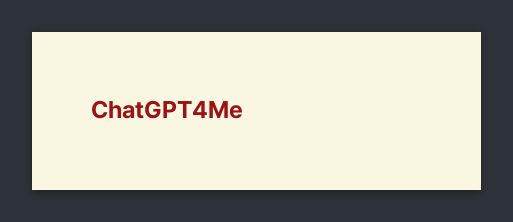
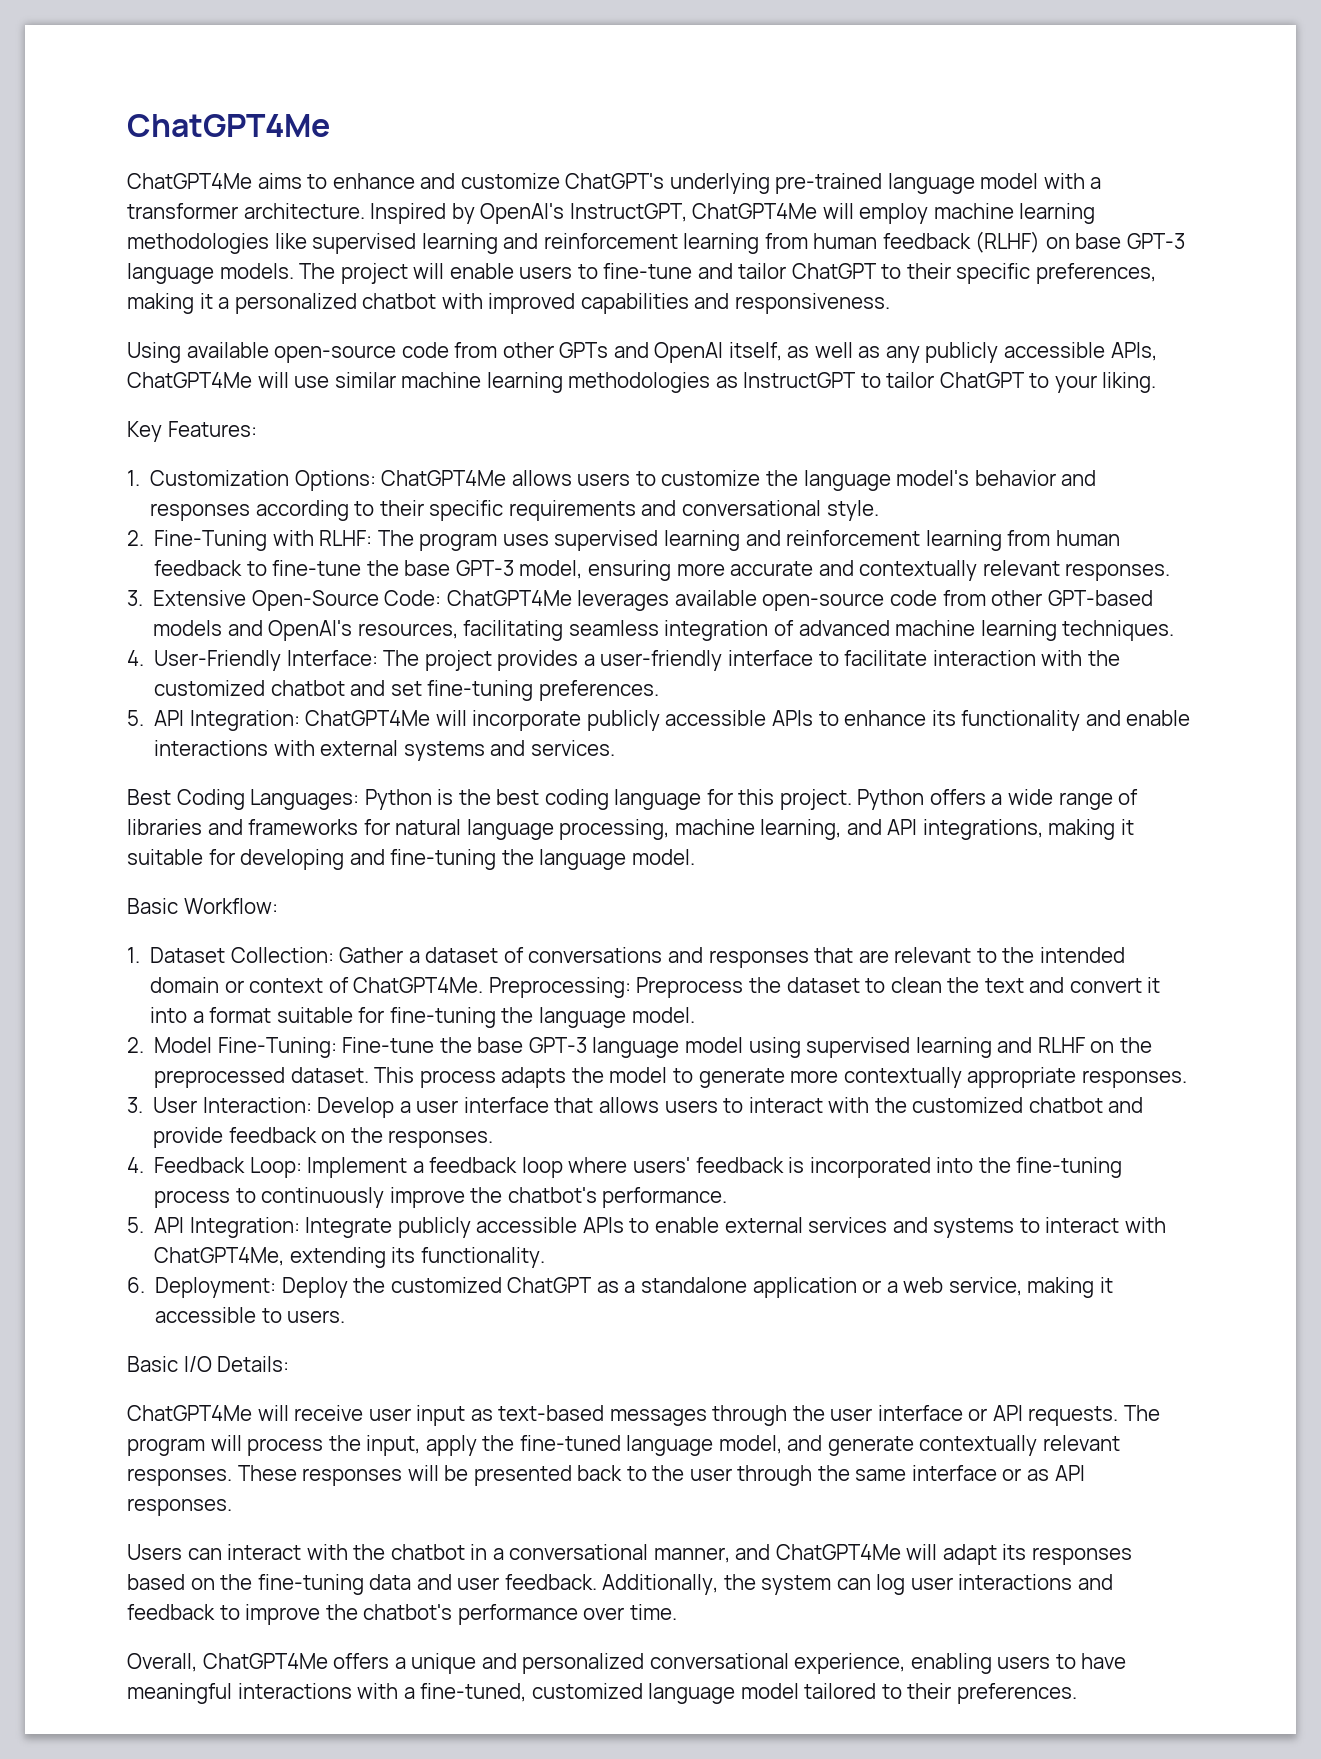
[91,100,243,119] ChatGPT4Me -> [127,114,330,137] [127,173,1102,194] [127,203,1096,224] [127,231,1185,254] [127,263,1157,284] [127,293,890,314] [127,342,1157,363] [127,372,1157,393] [127,421,257,442] [127,470,1097,491] [150,500,879,521] [127,530,1120,551] [154,560,1171,581] [127,590,1153,611] [153,620,1175,641] [127,650,1120,671] [154,680,659,701] [127,710,1191,731] [154,740,615,761] [127,789,1139,810] [127,819,1134,840] [127,849,695,870] [127,898,278,914] [127,947,1125,968] [150,977,1161,998] [150,1007,695,1028] [127,1037,1152,1058] [154,1067,1187,1088] [127,1097,1144,1118] [153,1127,494,1148] [127,1157,1123,1178] [154,1187,728,1208] [127,1217,1166,1238] [154,1247,545,1268] [127,1277,1113,1298] [155,1307,346,1323] [127,1356,290,1372] [127,1405,1161,1426] [127,1435,1120,1456] [127,1465,1085,1486] [127,1498,232,1516] [127,1544,1133,1565] [127,1574,1114,1595] [127,1604,677,1625] [127,1653,1127,1674] [127,1683,1077,1704] ChatGPT4Me // ChatGPT4Me aims to enhance and customize ChatGPT's underlying pre-trained language model with a transformer architecture. Inspired by OpenAI's InstructGPT, ChatGPT4Me will employ machine learning methodologies like supervised learning and reinforcement learning from human feedback (RLHF) on base GPT-3 language models. The project will enable users to fine-tune and tailor ChatGPT to their specific preferences, making it a personalized chatbot with improved capabilities and responsiveness. // Using available open-source code from other GPTs and OpenAI itself, as well as any publicly accessible APIs, ChatGPT4Me will use similar machine learning methodologies as InstructGPT to tailor ChatGPT to your liking. // Key Features: // 1. Customization Options: ChatGPT4Me allows users to customize the language model's behavior and responses according to their specific requirements and conversational style. // 2. Fine-Tuning with RLHF: The program uses supervised learning and reinforcement learning from human feedback to fine-tune the base GPT-3 model, ensuring more accurate and contextually relevant responses. // 3. Extensive Open-Source Code: ChatGPT4Me leverages available open-source code from other GPT-based models and OpenAI's resources, facilitating seamless integration of advanced machine learning techniques. // 4. User-Friendly Interface: The project provides a user-friendly interface to facilitate interaction with the customized chatbot and set fine-tuning preferences. // 5. API Integration: ChatGPT4Me will incorporate publicly accessible APIs to enhance its functionality and enable interactions with external systems and services. // Best Coding Languages: Python is the best coding language for this project. Python offers a wide range of libraries and frameworks for natural language processing, machine learning, and API integrations, making it suitable for developing and fine-tuning the language model. // Basic Workflow: // 1. Dataset Collection: Gather a dataset of conversations and responses that are relevant to the intended domain or context of ChatGPT4Me. Preprocessing: Preprocess the dataset to clean the text and convert it into a format suitable for fine-tuning the language model. // 2. Model Fine-Tuning: Fine-tune the base GPT-3 language model using supervised learning and RLHF on the preprocessed dataset. This process adapts the model to generate more contextually appropriate responses. // 3. User Interaction: Develop a user interface that allows users to interact with the customized chatbot and provide feedback on the responses. // 4. Feedback Loop: Implement a feedback loop where users' feedback is incorporated into the fine-tuning process to continuously improve the chatbot's performance. // 5. API Integration: Integrate publicly accessible APIs to enable external services and systems to interact with ChatGPT4Me, extending its functionality. // 6. Deployment: Deploy the customized ChatGPT as a standalone application or a web service, making it accessible to users. // Basic I/O Details: // ChatGPT4Me will receive user input as text-based messages through the user interface or API requests. The program will process the input, apply the fine-tuned language model, and generate contextually relevant responses. These responses will be presented back to the user through the same interface or as API responses. // Users can interact with the chatbot in a conversational manner, and ChatGPT4Me will adapt its responses based on the fine-tuning data and user feedback. Additionally, the system can log user interactions and feedback to improve the chatbot's performance over time. // Overall, ChatGPT4Me offers a unique and personalized conversational experience, enabling users to have meaningful interactions with a fine-tuned, customized language model tailored to their preferences.

